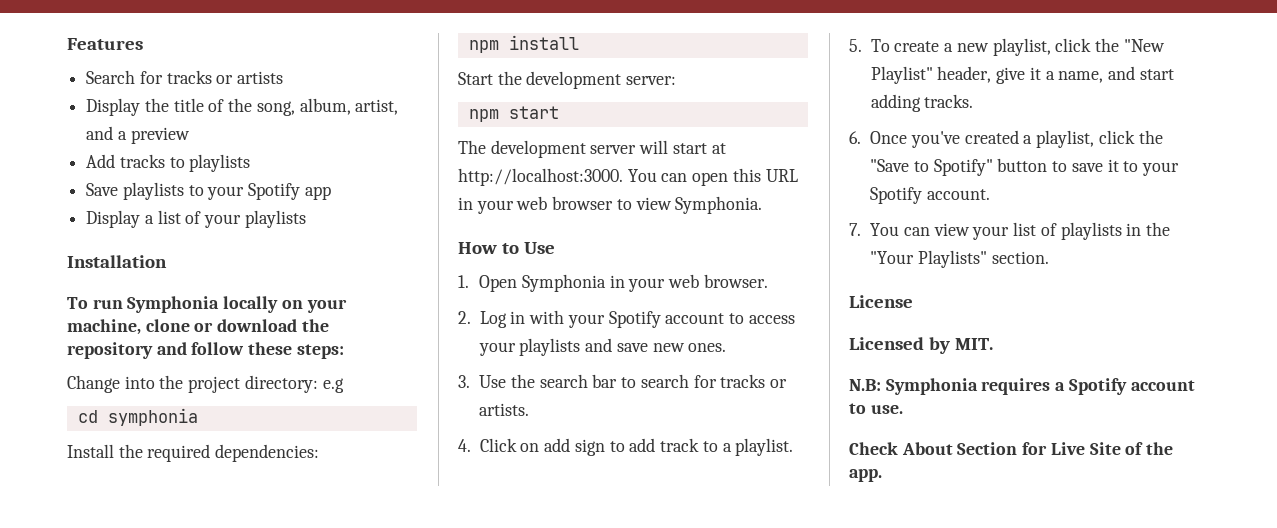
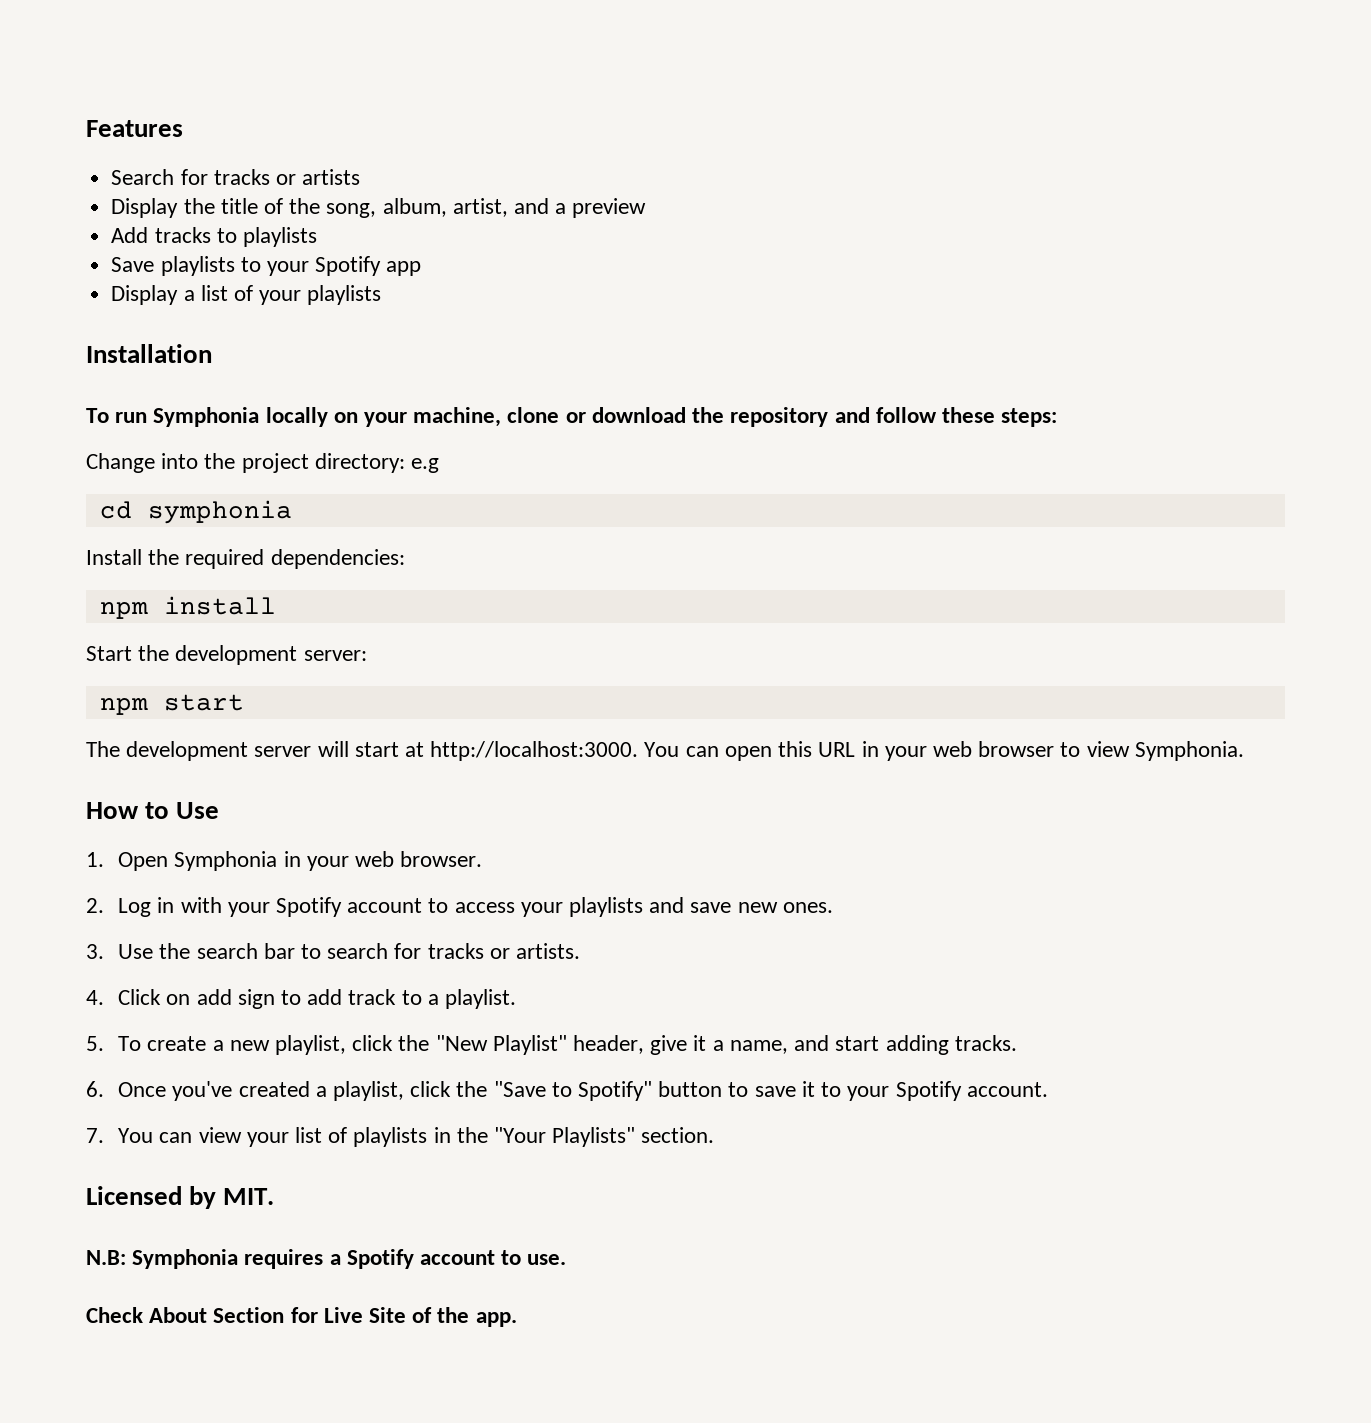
[849,295,913,308] // License -> (715, 1135) none

